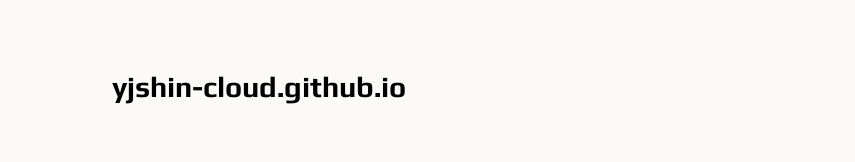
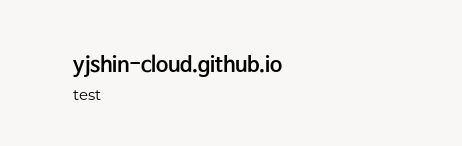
(406, 90) none -> [73,90,101,100] // test

